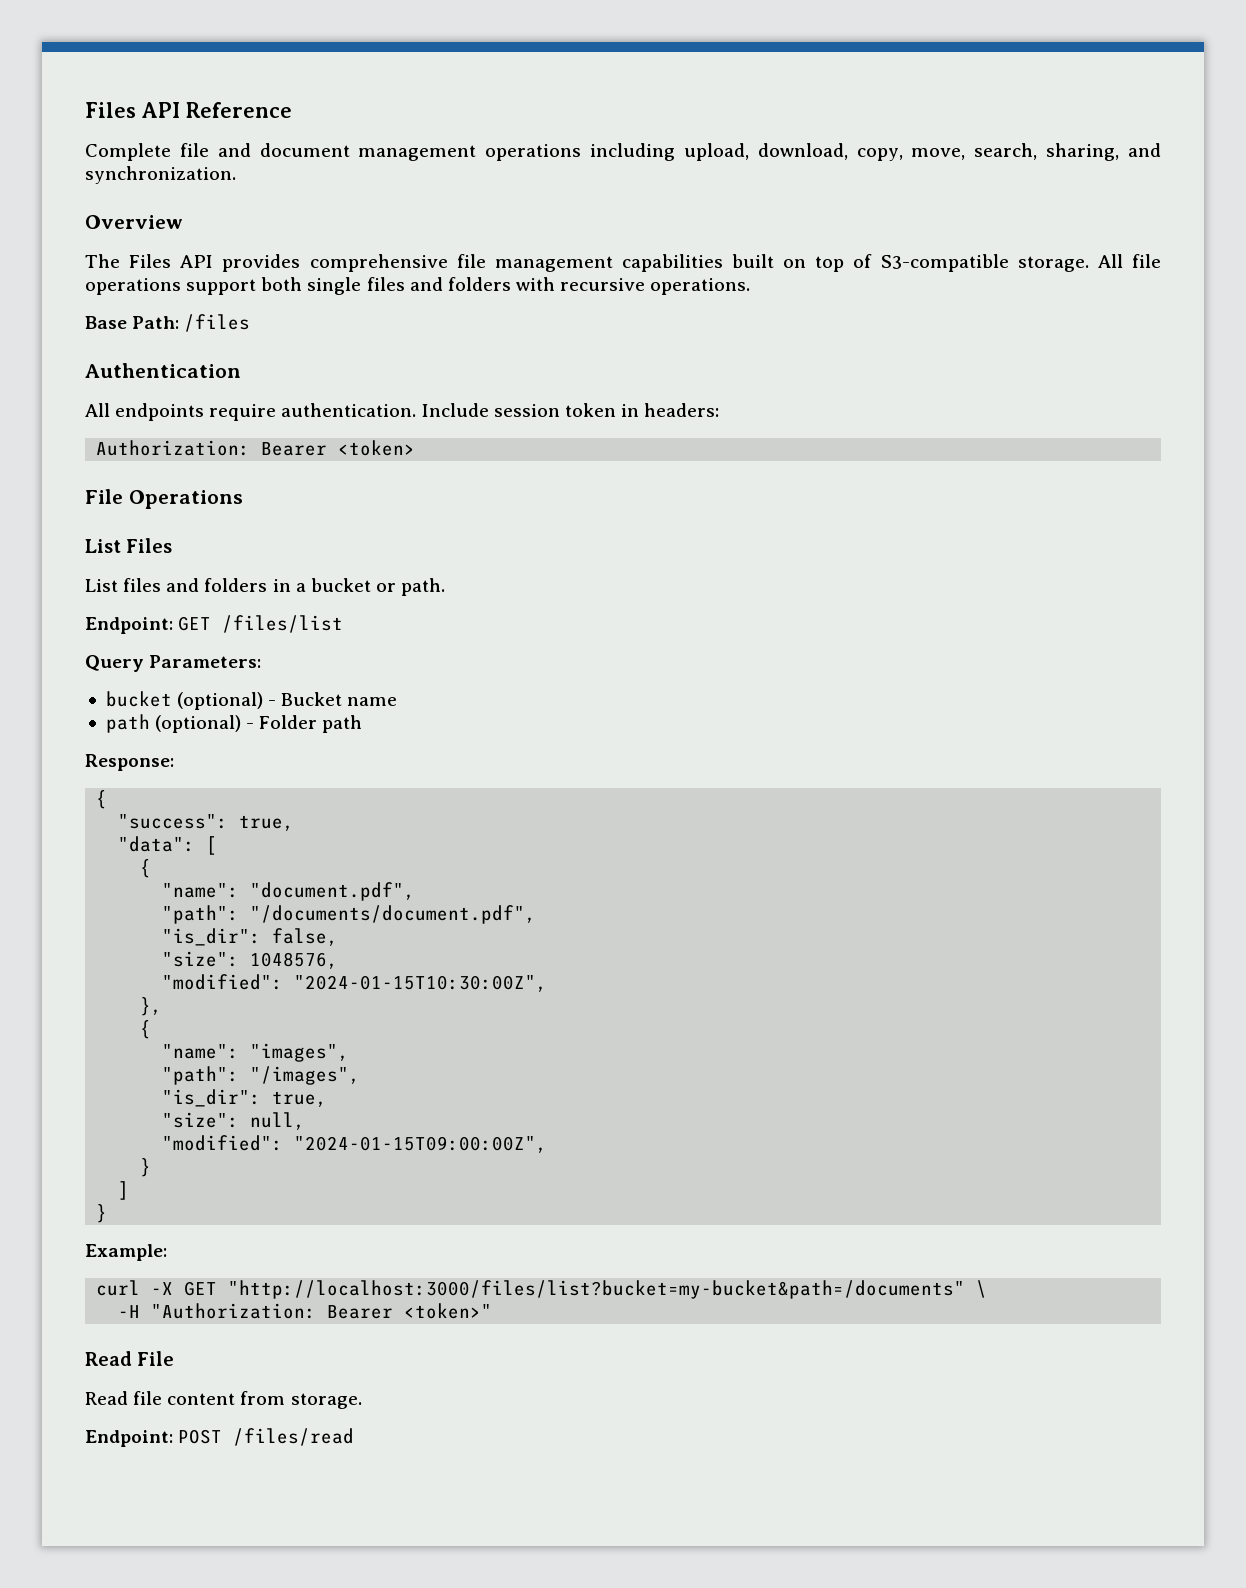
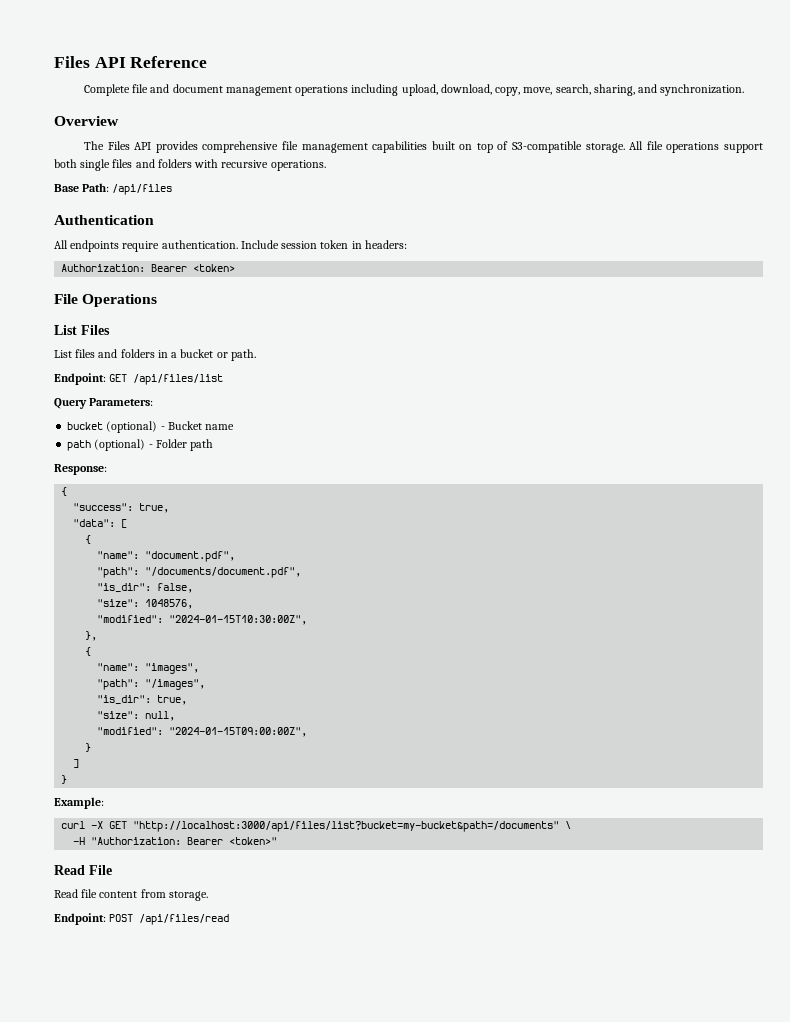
[184,314,251,332] /files -> [112,184,173,195] /api/files
[222,615,344,633] /files/list -> [133,374,224,385] /api/files/list
[228,1280,966,1299] "http://localhost:3000/files/list?bucket=my-bucket&path=/documents" -> [133,821,560,832] "http://localhost:3000/api/files/list?bucket=my-bucket&path=/documents"
[233,1428,355,1446] /files/read -> [139,914,230,925] /api/files/read

